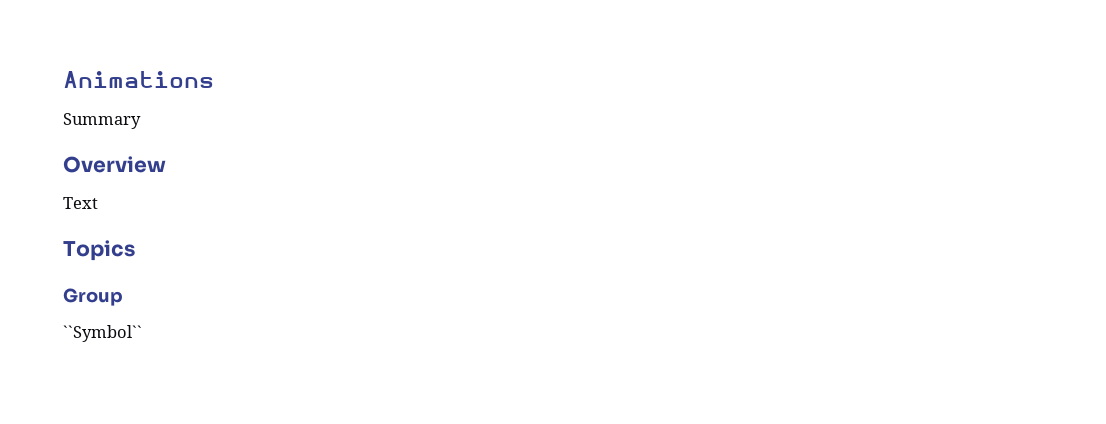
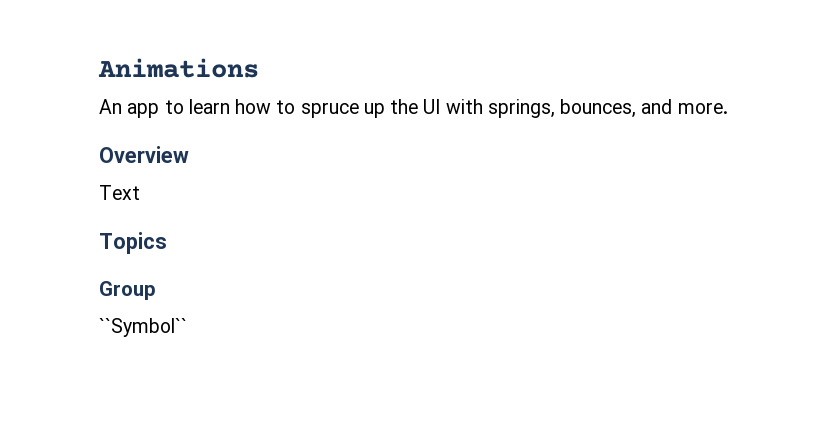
[63,113,141,129] Summary -> [99,99,728,118] An app to learn how to spruce up the UI with springs, bounces, and more.

